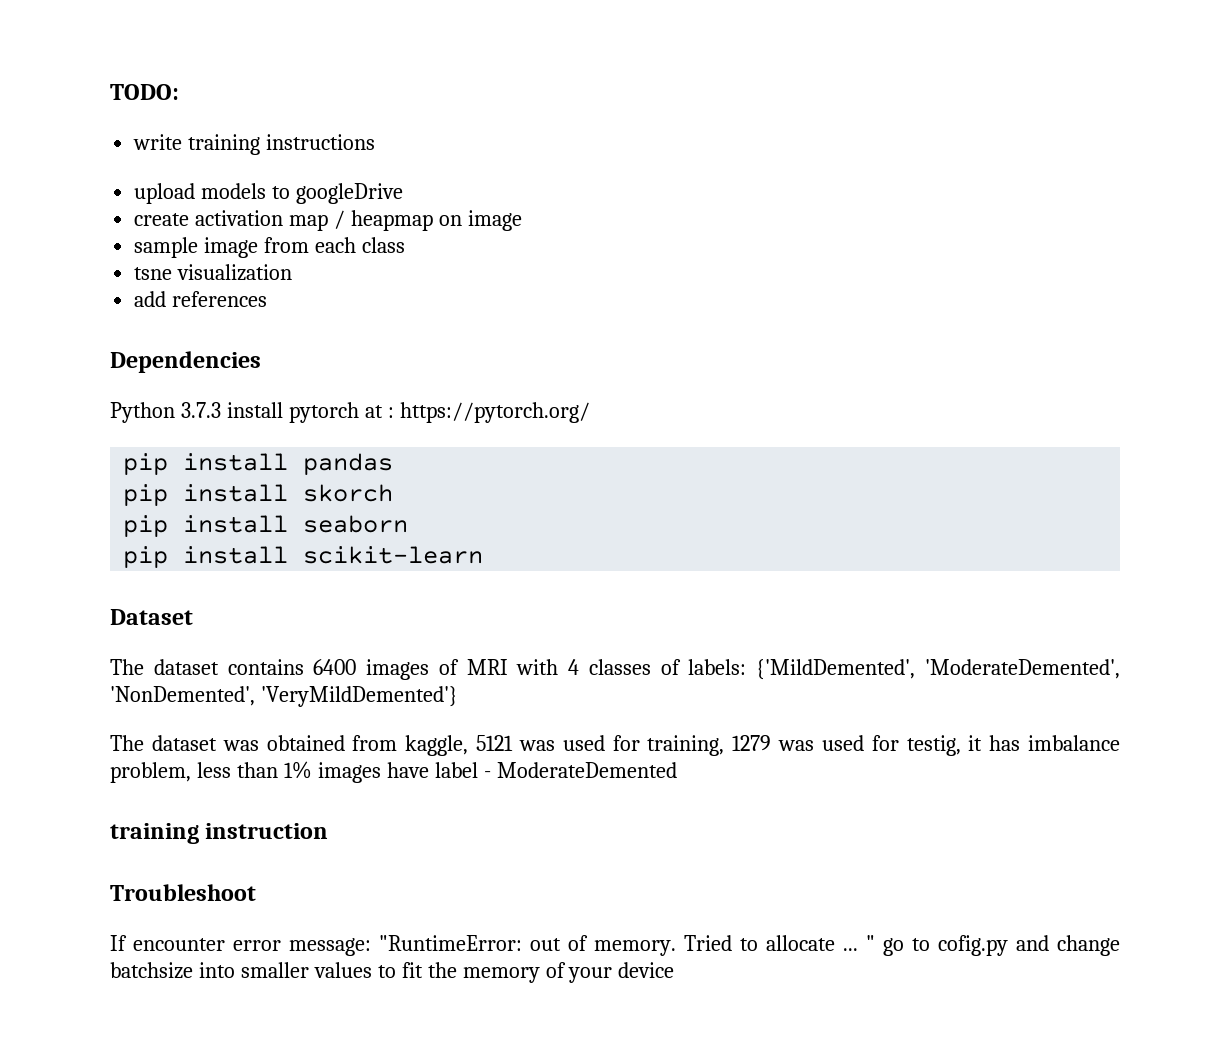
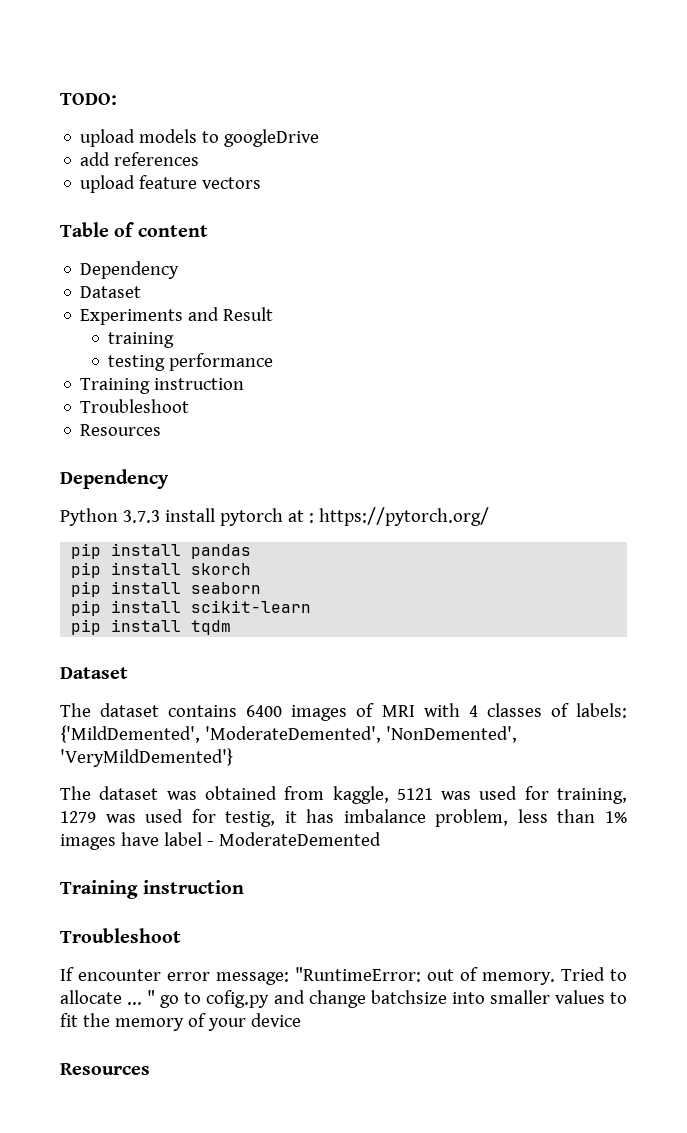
[133,134,376,155] // write training instructions -> (117, 99) none
[134,210,522,231] [134,237,405,258] [134,264,293,281] [134,291,268,307] [110,351,261,373] create activation map / heapmap on image // sample image from each class // tsne visualization // add references // Dependencies -> [80,152,200,166] [80,175,262,193] [60,222,208,237] [80,261,180,279] [80,286,142,298] [80,307,274,325] [108,332,175,348] [108,353,274,371] [80,378,245,394] [80,399,190,413] [80,424,162,436] [60,469,169,489] add references // upload feature vectors // Table of content // Dependency // Dataset // Experiments and Result // training // testing performance // Training instruction // Troubleshoot // Resources // Dependency
(484, 555) none -> [71,619,232,635] // pip install tqdm
[110,823,199,844] training -> [60,880,138,899] Training
(675, 970) none -> [60,1063,150,1075] // Resources

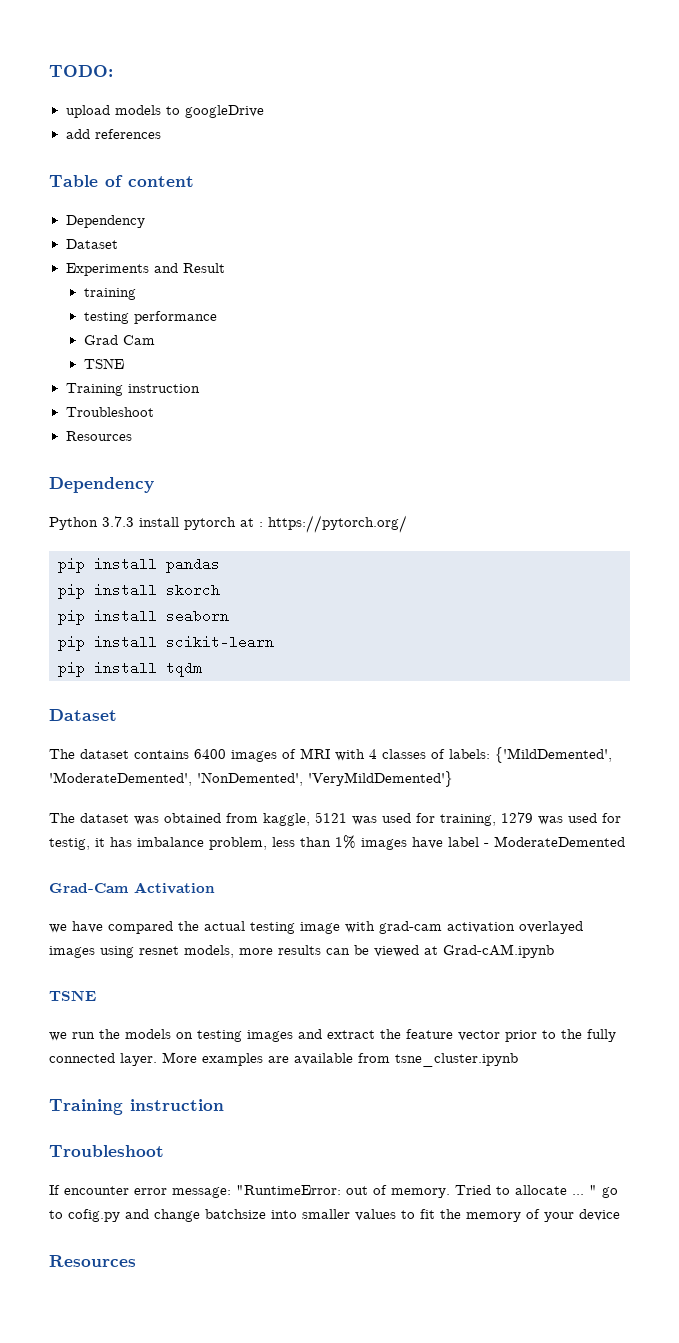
[80,175,262,193] // upload feature vectors -> (161, 134) none
(274, 362) none -> [83,335,155,345] [83,358,124,369] // Grad Cam // TSNE
(381, 839) none -> [49,882,215,894] [49,921,583,934] [49,944,554,958] [49,990,96,1001] [49,1029,616,1042] [49,1052,518,1067] // Grad-Cam Activation // we have compared the actual testing image with grad-cam activation overlayed images using resnet models, more results can be viewed at Grad-cAM.ipynb // TSNE // we run the models on testing images and extract the feature vector prior to the fully connected layer. More examples are available from tsne_cluster.ipynb

